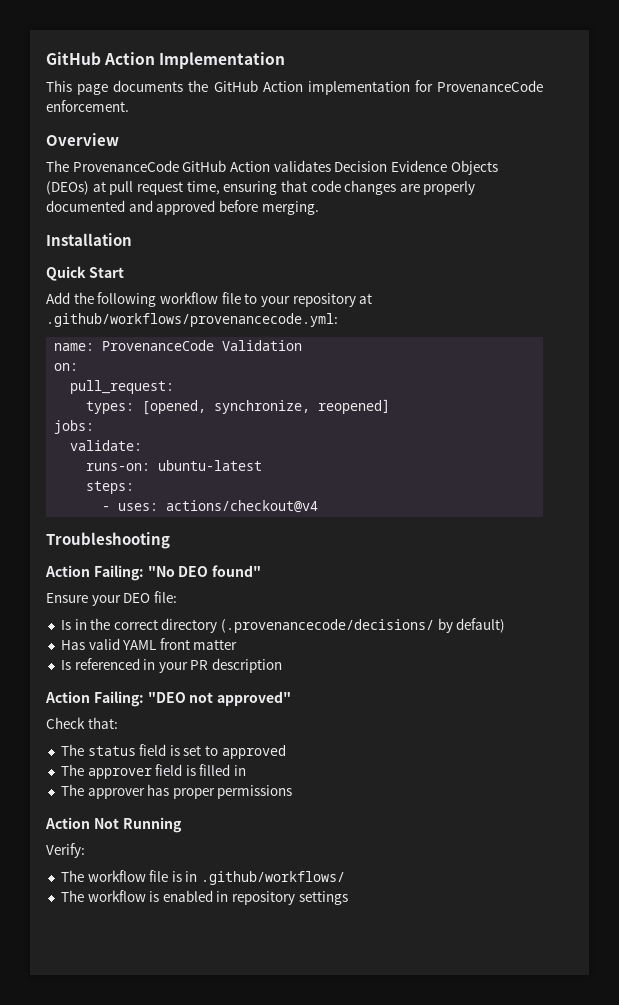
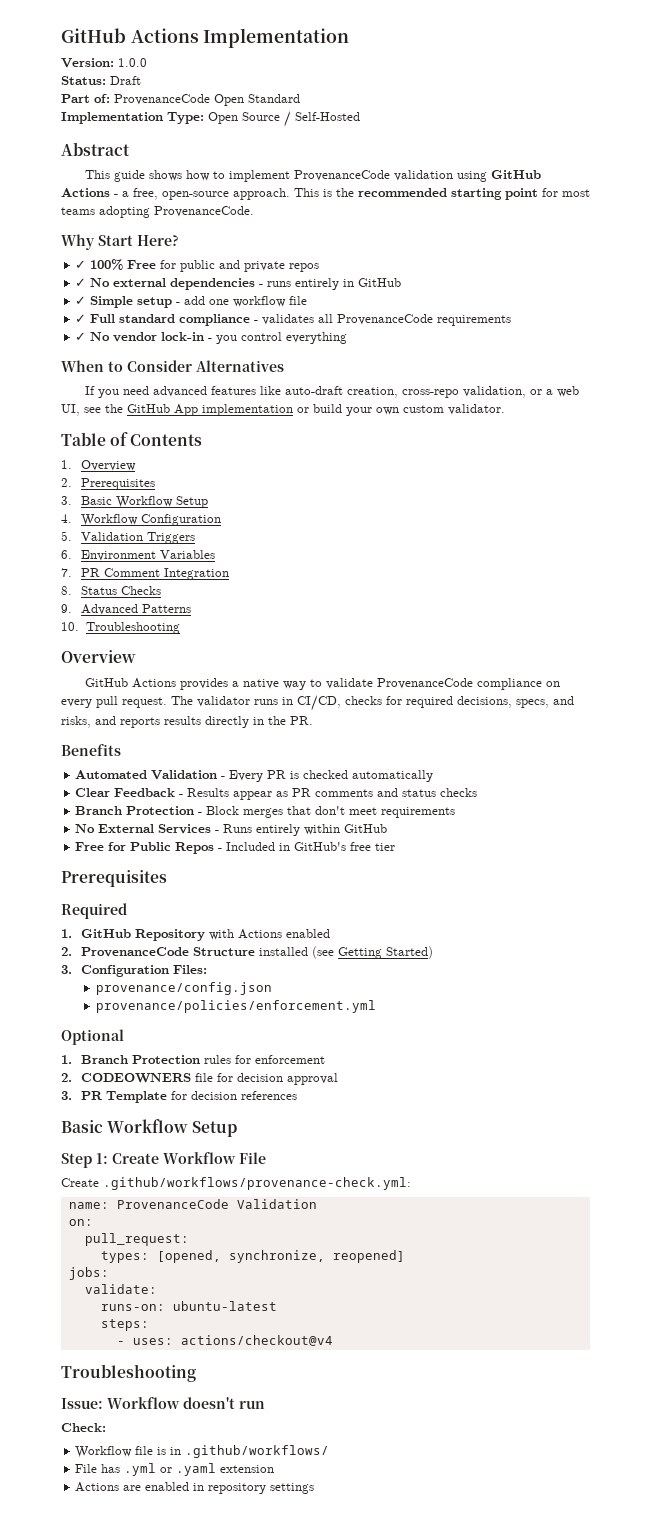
[46,52,156,65] GitHub Action -> [61,28,199,43] GitHub Actions
[46,80,543,95] [46,100,129,112] [46,133,119,146] [46,160,498,175] [46,180,476,195] [46,200,319,215] [46,233,132,246] [46,266,124,281] [46,292,373,307] [46,313,338,327] This page documents the GitHub Action implementation for ProvenanceCode enforcement. // Overview // The ProvenanceCode GitHub Action validates Decision Evidence Objects (DEOs) at pull request time, ensuring that code changes are properly documented and approved before merging. // Installation // Quick Start // Add the following workflow file to your repository at .github/workflows/provenancecode.yml: -> [61,58,147,68] [61,76,141,85] [61,94,300,106] [61,111,360,127] [61,142,130,156] [84,170,541,182] [61,188,590,200] [61,206,254,218] [61,234,179,250] [75,259,320,272] [75,278,402,290] [75,296,308,308] [75,314,512,326] [75,332,348,344] [61,360,284,372] [84,386,579,398] [61,404,505,416] [61,432,203,446] [61,460,137,471] [61,478,156,490] [61,496,209,508] [61,514,222,526] [61,531,196,544] [61,550,216,561] [61,568,230,580] [61,586,162,595] [61,604,192,615] [61,622,180,634] [61,650,136,663] [84,678,560,690] [61,695,574,711] [61,716,313,728] [61,744,121,756] [75,770,434,782] [75,788,478,800] [75,806,456,818] [75,824,388,836] [75,842,396,854] [61,870,167,887] [61,903,127,919] [61,929,331,941] [61,946,434,959] [61,965,208,977] [95,982,272,995] [95,1000,376,1013] [61,1029,124,1045] [61,1055,326,1064] [61,1073,339,1085] [61,1091,298,1103] [61,1119,238,1137] [61,1152,266,1168] [61,1177,411,1190] Version: 1.0.0 // Status: Draft // Part of: ProvenanceCode Open Standard // Implementation Type: Open Source / Self-Hosted // Abstract // This guide shows how to implement ProvenanceCode validation using GitHub Actions - a free, open-source approach. This is the recommended starting point for most teams adopting ProvenanceCode. // Why Start Here? // ✓ 100% Free for public and private repos // ✓ No external dependencies - runs entirely in GitHub // ✓ Simple setup - add one workflow file // ✓ Full standard compliance - validates all ProvenanceCode requirements // ✓ No vendor lock-in - you control everything // When to Consider Alternatives // If you need advanced features like auto-draft creation, cross-repo validation, or a web UI, see the GitHub App implementation or build your own custom validator. // Table of Contents // 1. Overview // 2. Prerequisites // 3. Basic Workflow Setup // 4. Workflow Configuration // 5. Validation Triggers // 6. Environment Variables // 7. PR Comment Integration // 8. Status Checks // 9. Advanced Patterns // 10. Troubleshooting // Overview // GitHub Actions provides a native way to validate ProvenanceCode compliance on every pull request. The validator runs in CI/CD, checks for required decisions, specs, and risks, and reports results directly in the PR. // Benefits // Automated Validation - Every PR is checked automatically // Clear Feedback - Results appear as PR comments and status checks // Branch Protection - Block merges that don't meet requirements // No External Services - Runs entirely within GitHub // Free for Public Repos - Included in GitHub's free tier // Prerequisites // Required // 1. GitHub Repository with Actions enabled // 2. ProvenanceCode Structure installed (see Getting Started) // 3. Configuration Files: // provenance/config.json // provenance/policies/enforcement.yml // Optional // 1. Branch Protection rules for enforcement // 2. CODEOWNERS file for decision approval // 3. PR Template for decision references // Basic Workflow Setup // Step 1: Create Workflow File // Create .github/workflows/provenance-check.yml:
[45,565,262,581] [46,591,177,606] [60,618,506,633] [60,638,238,650] [60,658,283,673] [45,691,292,707] [46,717,118,729] [60,744,286,759] [60,764,247,779] [60,784,293,799] [45,817,182,833] [46,843,85,858] [60,870,346,885] [60,890,160,902] Action Failing: "No DEO found" // Ensure your DEO file: // Is in the correct directory (.provenancecode/decisions/ by default) // Has valid YAML front matter // Is referenced in your PR description // Action Failing: "DEO not approved" // Check that: // The status field is set to approved // The approver field is filled in // The approver has proper permissions // Action Not Running // Verify: // The workflow file is in .github/workflows/ // The workflow is -> [61,1397,265,1409] [61,1423,106,1432] [75,1445,330,1458] [75,1463,275,1476] [75,1482,142,1492] Issue: Workflow doesn't run // Check: // Workflow file is in .github/workflows/ // File has .yml or .yaml extension // Actions are

